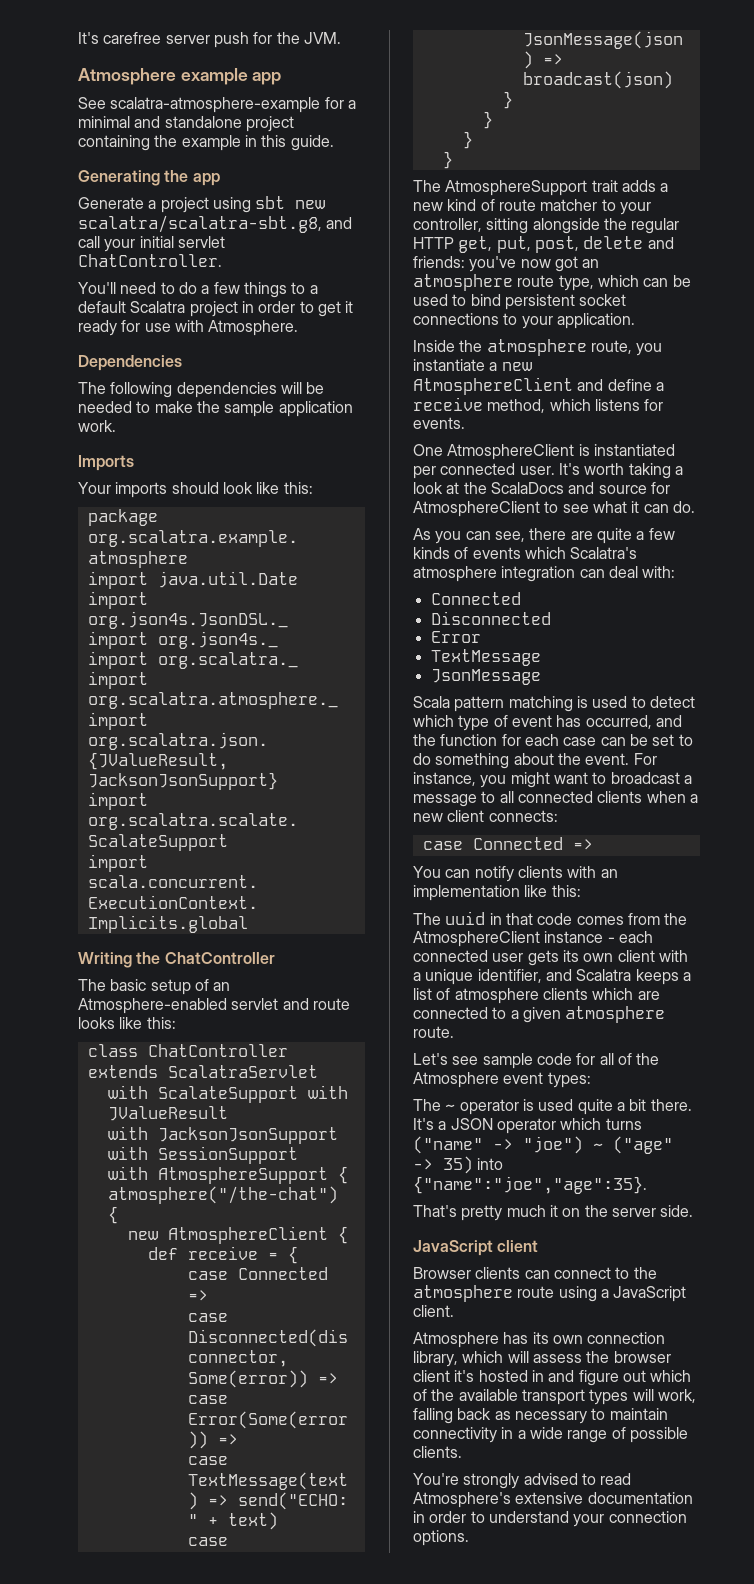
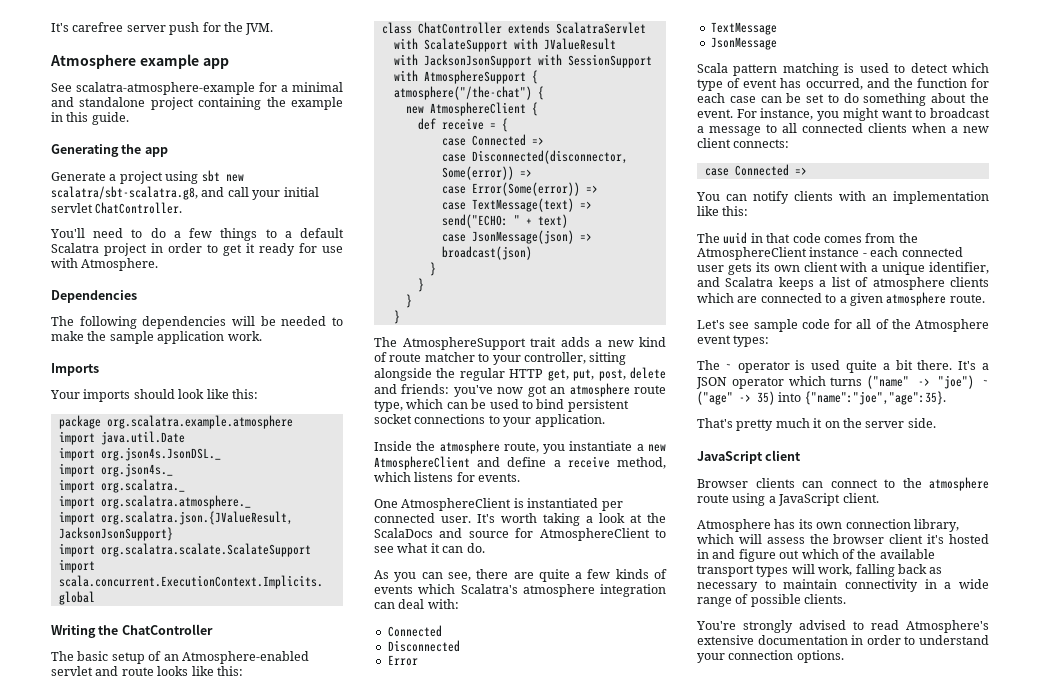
[78,215,322,233] scalatra/scalatra-sbt.g8, -> [51,186,198,200] scalatra/sbt-scalatra.g8,

